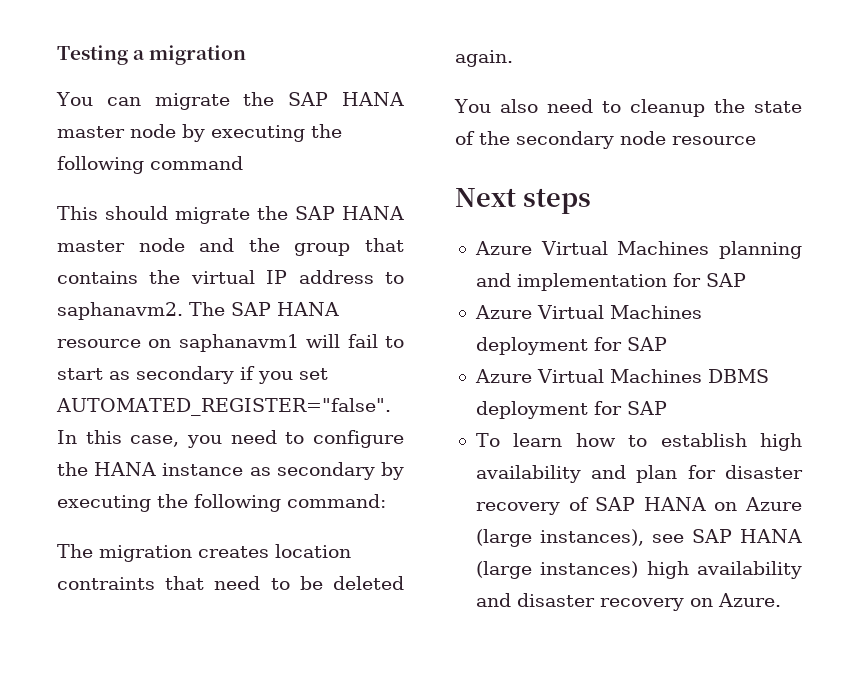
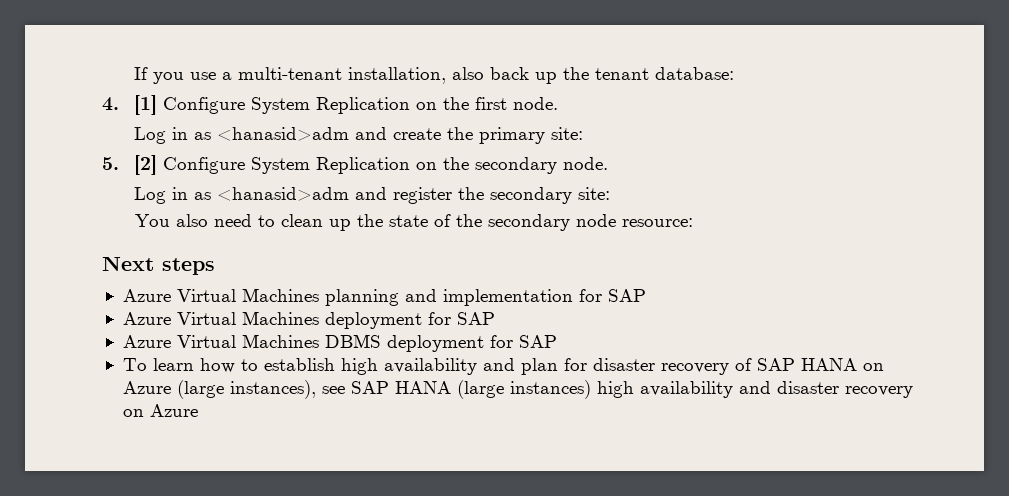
[57,45,247,65] [56,92,404,110] [57,124,342,142] [57,156,243,174] [57,206,404,224] [57,238,404,256] [57,270,404,284] [57,302,339,320] [57,334,404,352] [57,366,328,384] [56,398,391,416] [57,430,404,448] [57,462,404,480] [57,494,386,512] [57,544,351,562] [57,576,404,590] [455,50,513,67] Testing a migration // You can migrate the SAP HANA master node by executing the following command // This should migrate the SAP HANA master node and the group that contains the virtual IP address to saphanavm2. The SAP HANA resource on saphanavm1 will fail to start as secondary if you set AUTOMATED_REGISTER="false". In this case, you need to configure the HANA instance as secondary by executing the following command: // The migration creates location contraints that need to be deleted again. -> [134,67,735,84] [102,95,559,115] [134,127,584,144] [102,155,609,175] [134,187,611,204] If you use a multi-tenant installation, also back up the tenant database: // 4. [1] Configure System Replication on the first node. // Log in as <hanasid>adm and create the primary site: // 5. [2] Configure System Replication on the secondary node. // Log in as <hanasid>adm and register the secondary site:
[629,99,705,117] cleanup -> [280,214,351,231] clean up
[672,136,756,145] resource -> [621,218,693,227] resource:
[717,593,781,607] Azure. -> [149,404,198,417] Azure

